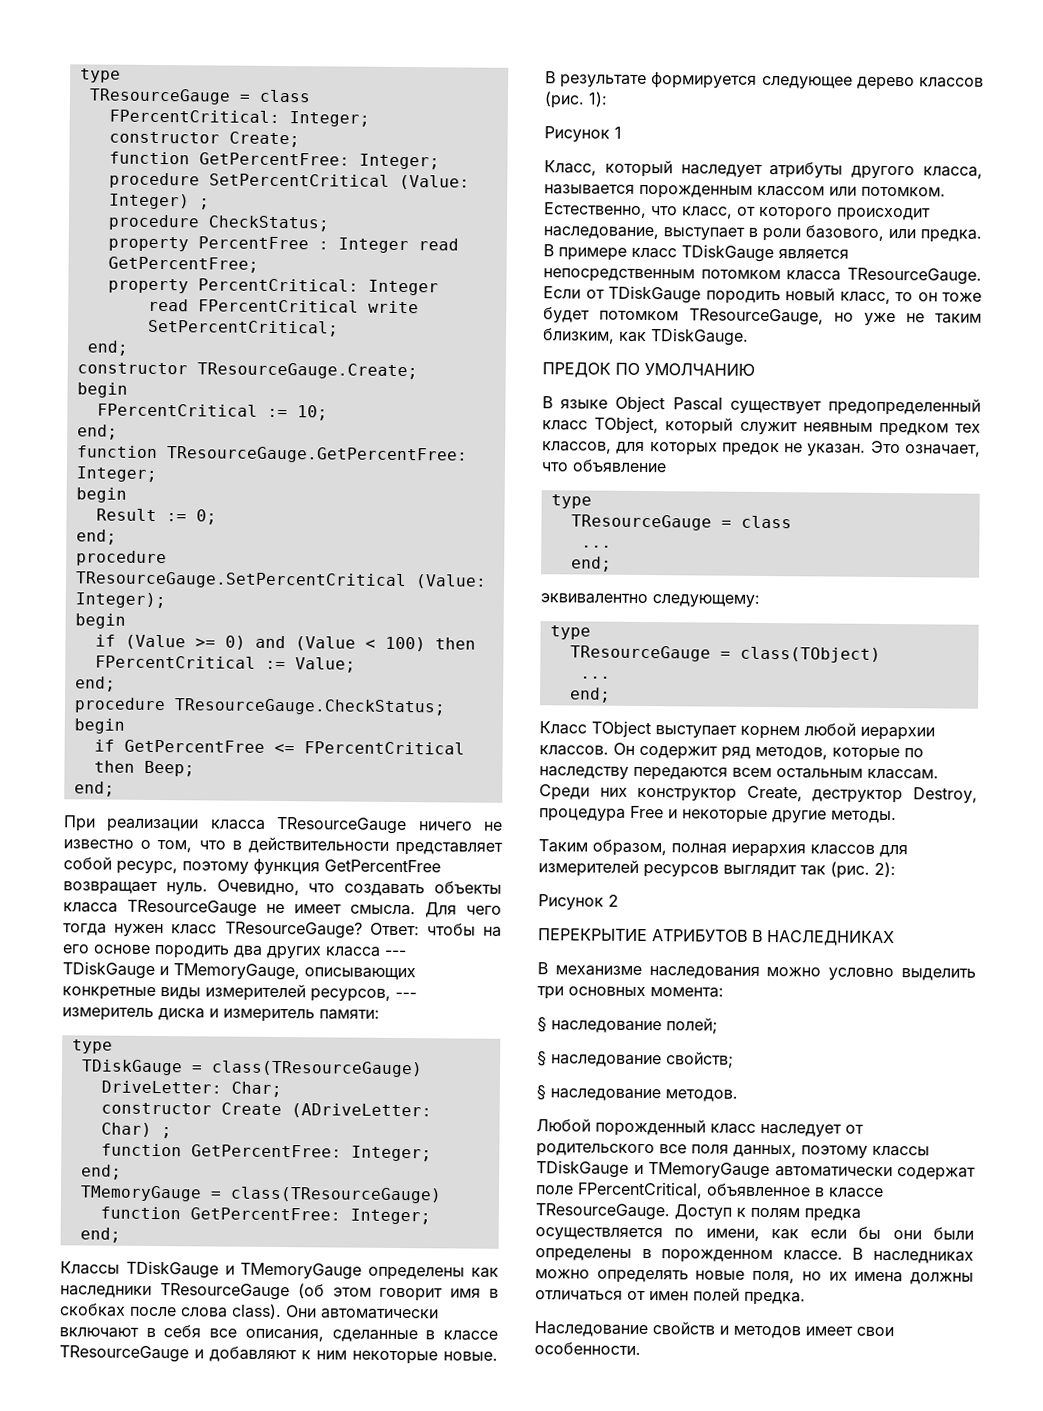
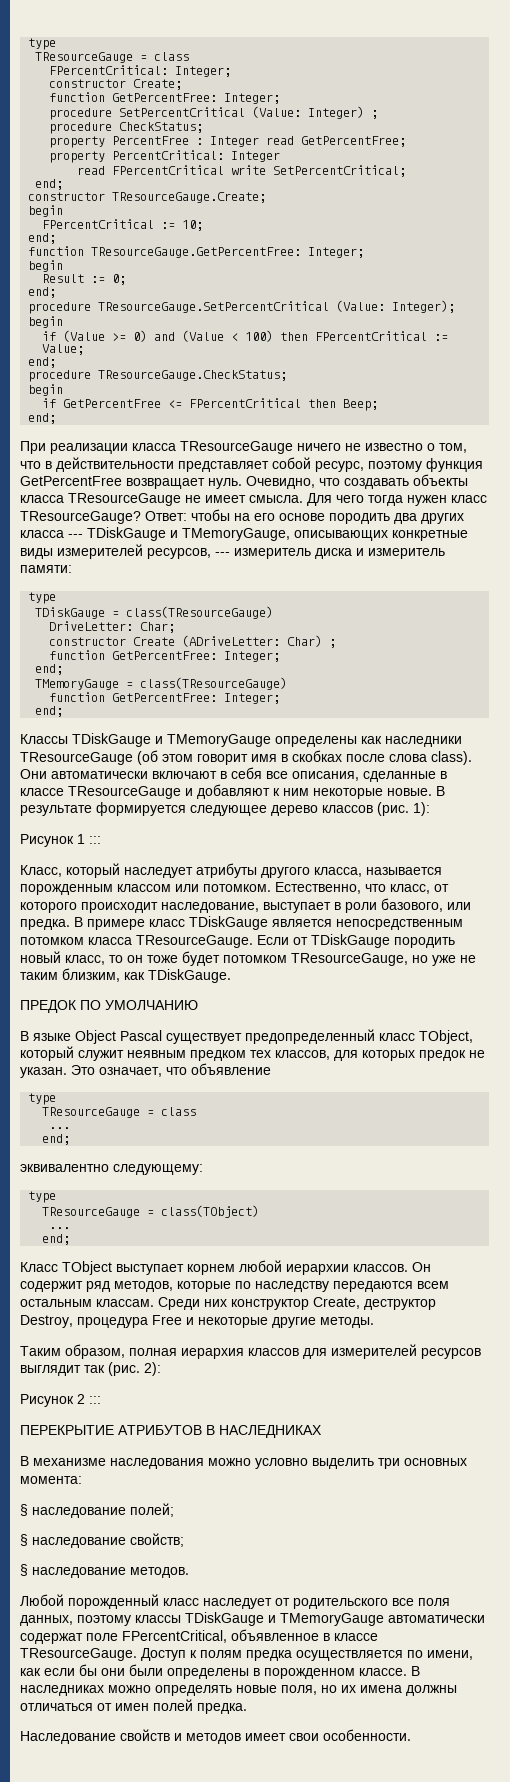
(622, 132) none -> [89,836,101,844] :::
(619, 900) none -> [89,1396,101,1404] :::

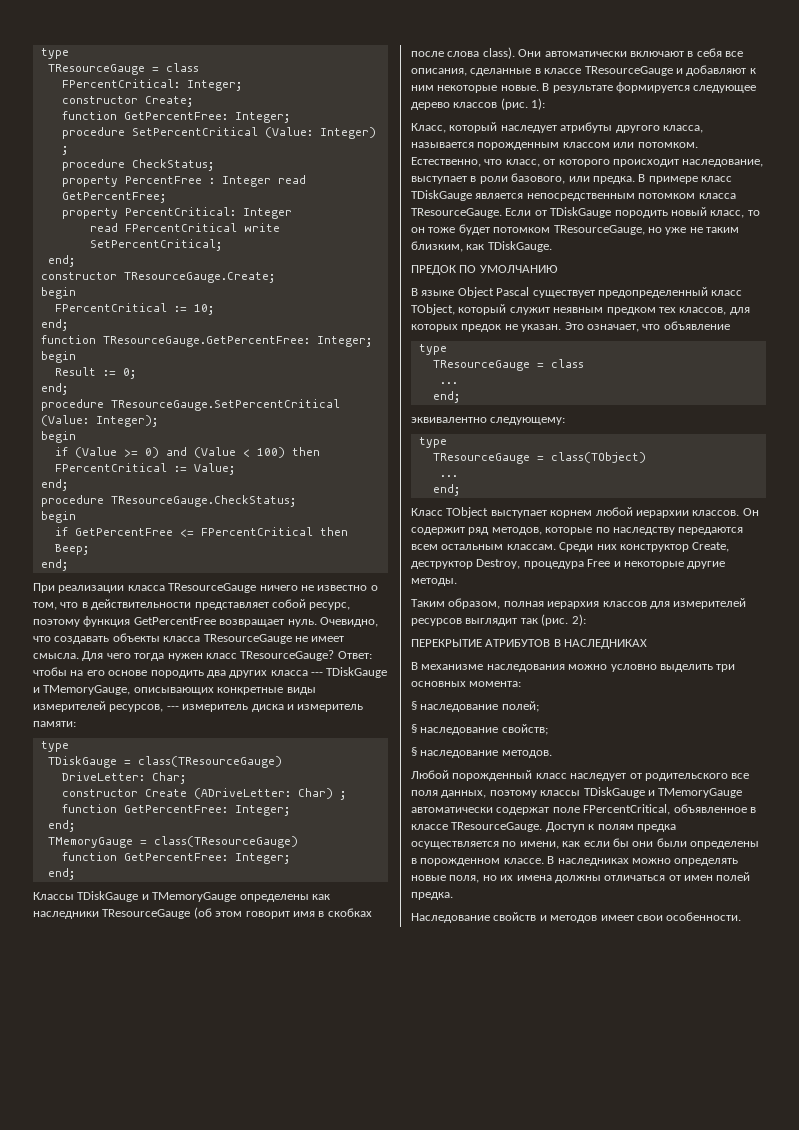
[20,834,101,847] // Рисунок 1 ::: -> (546, 104) none
[20,1394,101,1407] // Рисунок 2 ::: -> (586, 620) none

